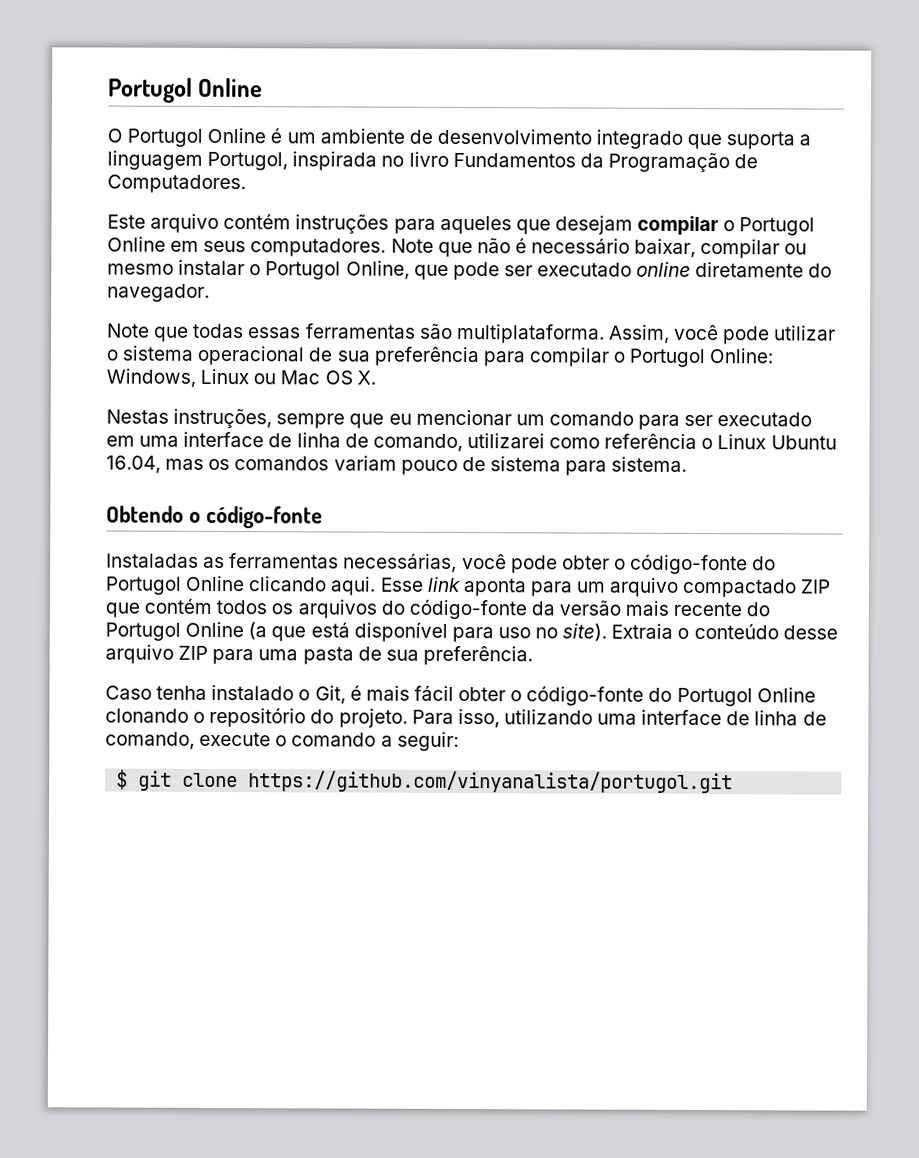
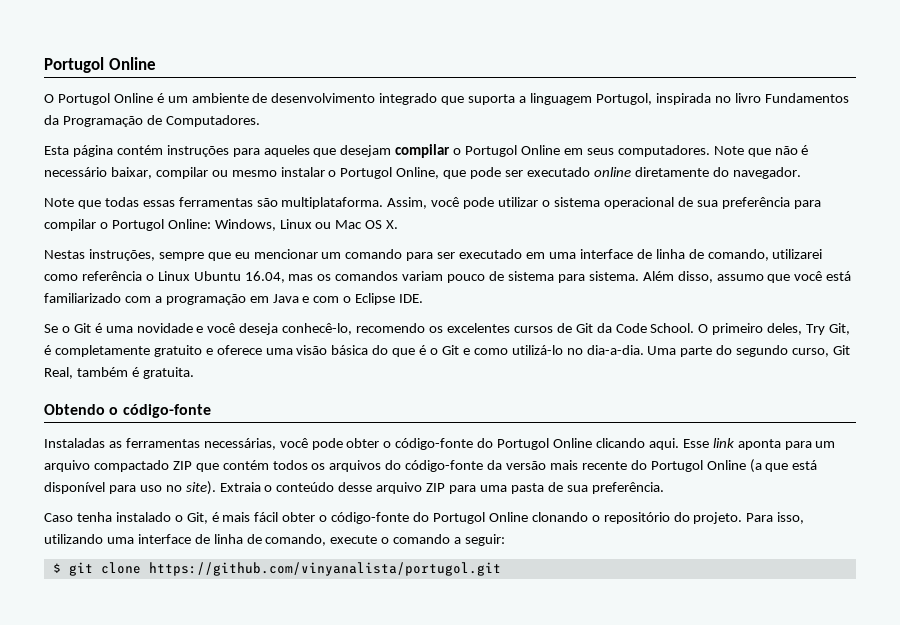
[107,213,220,233] Este arquivo -> [44,145,113,157] Esta página
(688, 464) none -> [642,271,852,283] [44,293,424,305] [44,323,851,335] [44,345,851,357] [44,367,194,379] Além disso, assumo que você está familiarizado com a programação em Java e com o Eclipse IDE. // Se o Git é uma novidade e você deseja conhecê-lo, recomendo os excelentes cursos de Git da Code School. O primeiro deles, Try Git, é completamente gratuito e oferece uma visão básica do que é o Git e como utilizá-lo no dia-a-dia. Uma parte do segundo curso, Git Real, também é gratuita.

